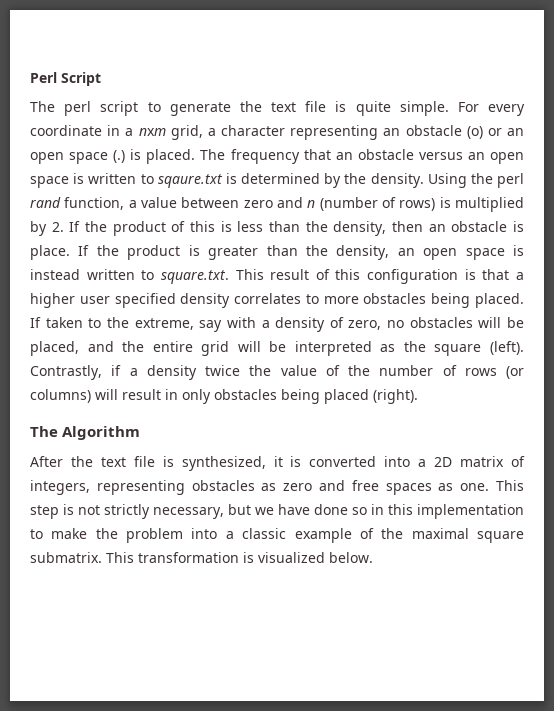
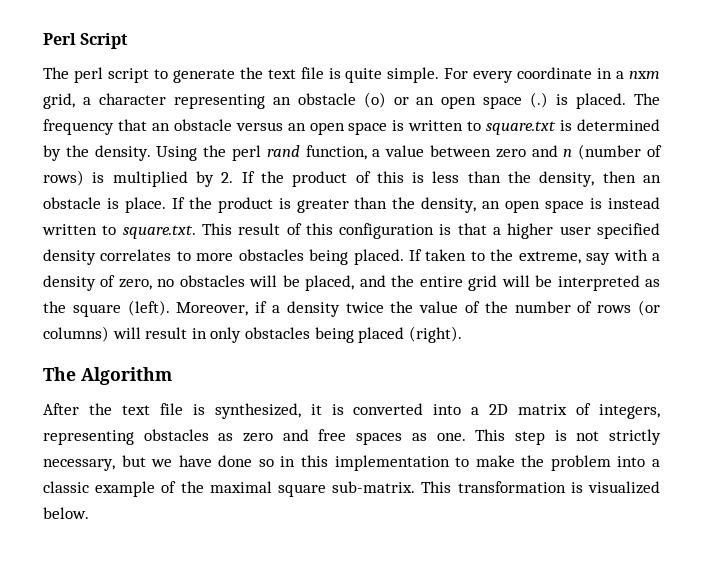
[157,174,223,188] sqaure.txt -> [486,121,557,135] square.txt
[30,365,102,380] Contrastly, -> [176,302,249,316] Moreover,
[30,552,102,563] submatrix. -> [332,481,416,493] sub-matrix.

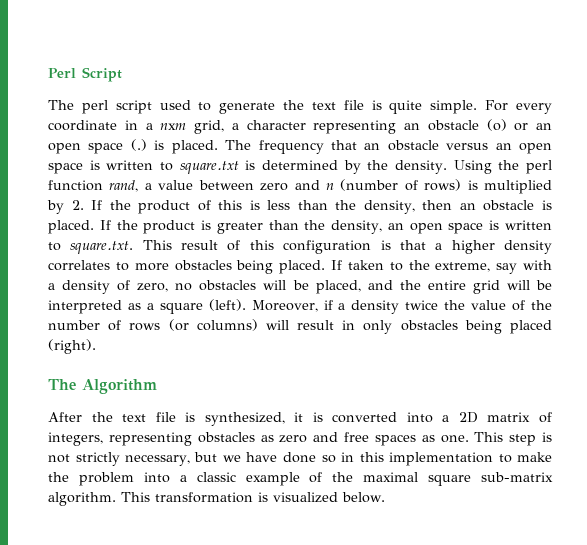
(149, 75) none -> [159,100,191,110] used
[266,145,367,160] rand function, -> [48,180,139,192] function rand,
[124,197,166,213] place. -> [48,220,94,234] placed.
[608,197,660,209] instead -> (500, 225) none
[559,223,660,239] user specified -> (495, 247) none
[43,301,66,313] the -> [146,303,154,310] a
[332,481,416,493] sub-matrix. -> [480,472,553,482] [48,492,116,506] sub-matrix algorithm.

